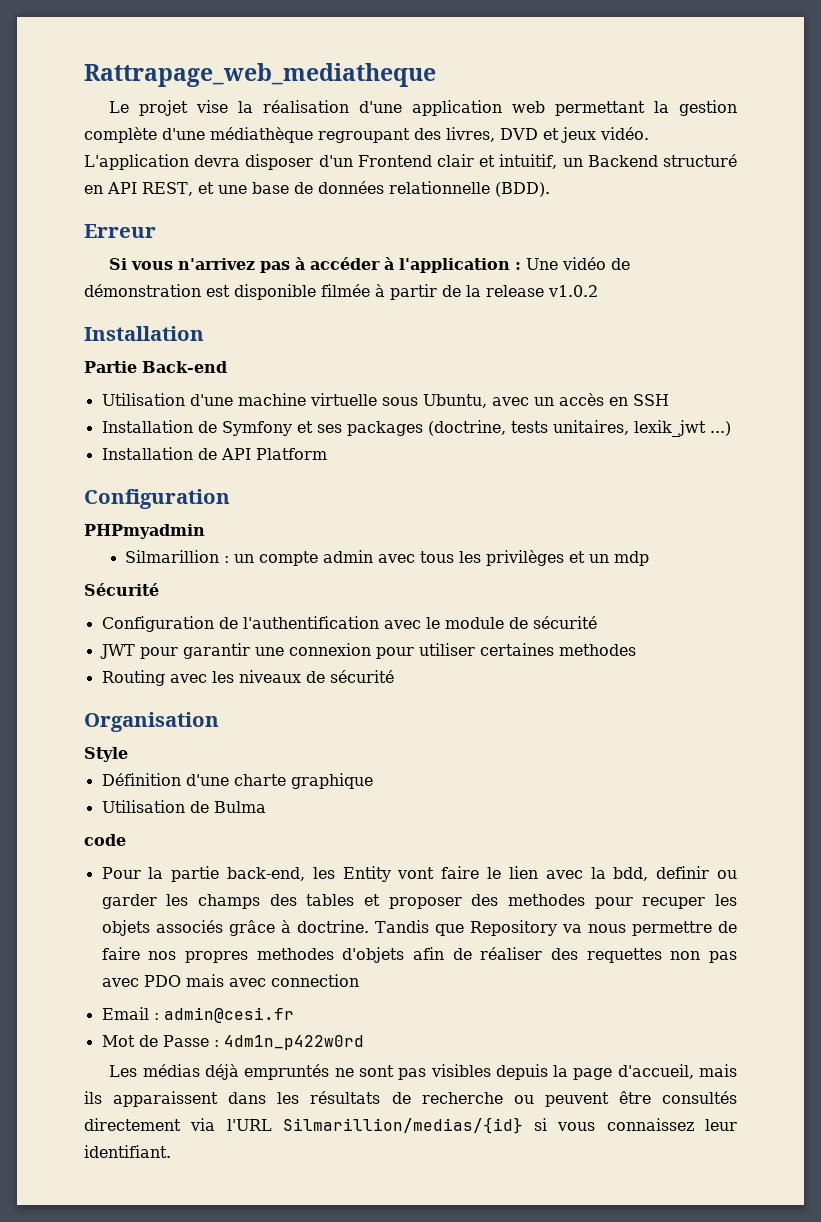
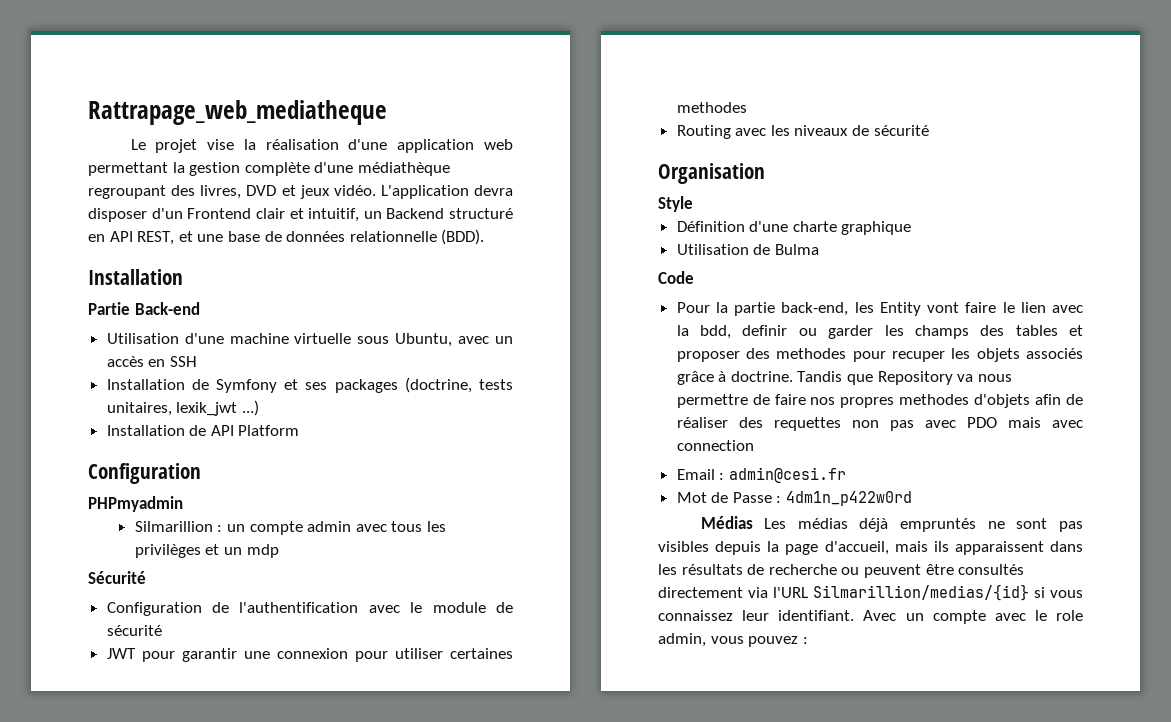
[84,224,156,238] [109,257,631,273] [84,284,598,300] // Erreur // Si vous n'arrivez pas à accéder à l'application : Une vidéo de démonstration est disponible filmée à partir de la release v1.0.2 -> (485, 237) none
[84,834,126,846] code -> [658,271,694,284] Code
(364, 1042) none -> [700,516,753,529] Médias
(171, 1151) none -> [863,610,1083,624] [658,633,808,647] Avec un compte avec le role admin, vous pouvez :

